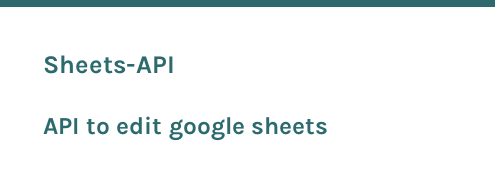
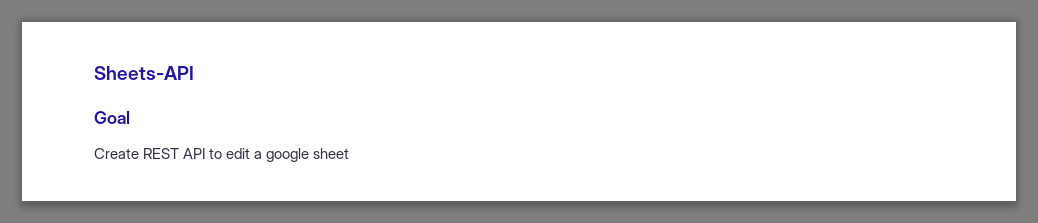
[43,116,329,141] API to edit google sheets -> [94,111,130,124] [94,148,350,162] Goal // Create REST API to edit a google sheet

